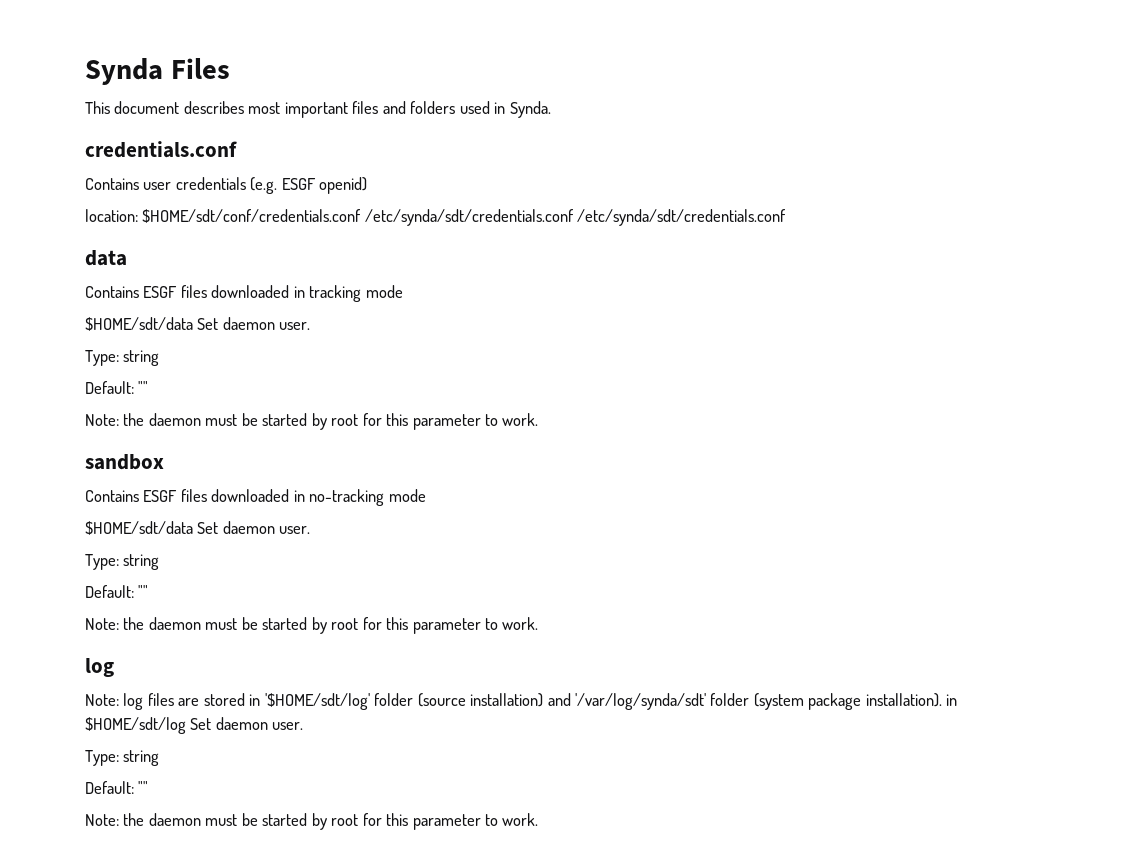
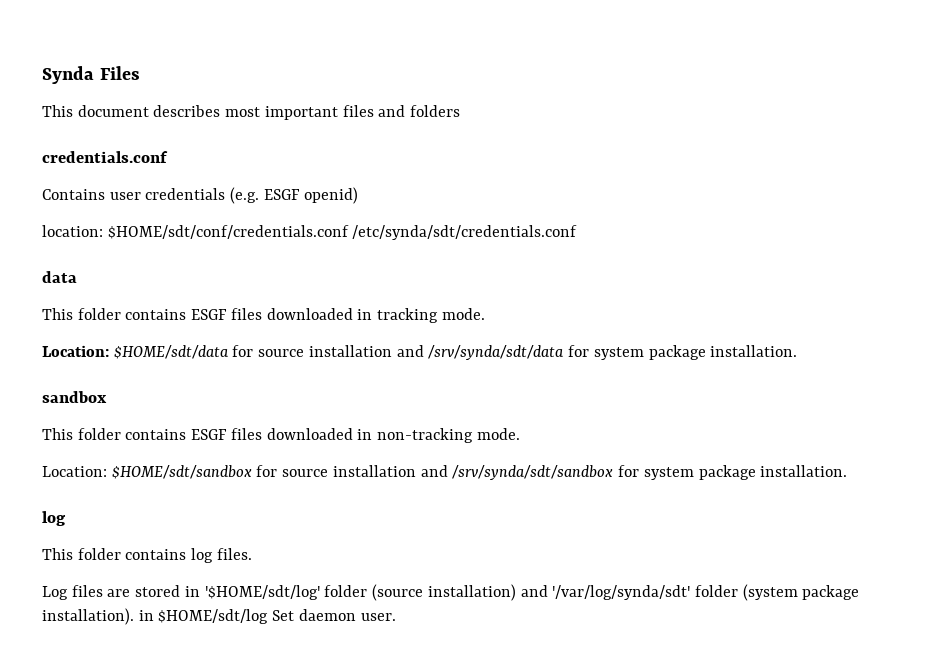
[459,101,551,118] used in Synda. -> (461, 111) none
[577,209,787,226] /etc/synda/sdt/credentials.conf -> (578, 232) none
[85,286,139,298] Contains -> [42,308,187,320] This folder contains
[365,285,403,298] [85,317,311,331] [85,350,160,366] [85,381,149,394] [85,413,539,430] [85,454,164,470] [85,489,426,506] [85,521,311,535] [85,554,160,570] [85,585,149,598] [85,617,539,634] [85,658,114,677] [85,693,144,710] mode // $HOME/sdt/data Set daemon user. // Type: string // Default: "" // Note: the daemon must be started by root for this parameter to work. // sandbox // Contains ESGF files downloaded in no-tracking mode // $HOME/sdt/data Set daemon user. // Type: string // Default: "" // Note: the daemon must be started by root for this parameter to work. // log // Note: log -> [441,308,485,320] [42,345,798,360] [42,391,107,403] [42,428,520,443] [42,465,848,480] [42,511,66,526] [42,548,252,563] [42,586,68,600] mode. // Location: $HOME/sdt/data for source installation and /srv/synda/sdt/data for system package installation. // sandbox // This folder contains ESGF files downloaded in non-tracking mode. // Location: $HOME/sdt/sandbox for source installation and /srv/synda/sdt/sandbox for system package installation. // log // This folder contains log files. // Log
[85,750,160,766] [85,781,149,794] [85,813,539,830] // Type: string // Default: "" // Note: the daemon must be started by root for this parameter to work. -> (396, 617) none

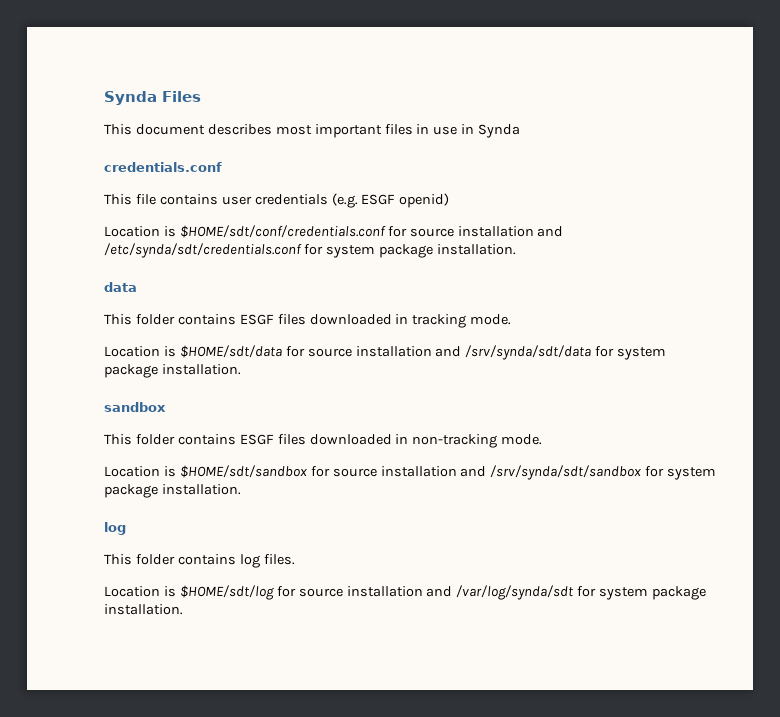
[378,105,461,117] [42,151,168,163] [42,189,105,200] and folders // credentials.conf // Contains -> [416,124,521,138] [104,162,222,172] [104,194,218,205] in use in Synda // credentials.conf // This file contains
[42,225,578,240] location: $HOME/sdt/conf/credentials.conf /etc/synda/sdt/credentials.conf -> [104,225,564,238] [104,243,516,258] Location is $HOME/sdt/conf/credentials.conf for source installation and /etc/synda/sdt/credentials.conf for system package installation.
[42,345,109,357] Location: -> [104,346,176,357] Location is
[42,466,107,477] Location: -> [104,466,176,477] Location is
[42,584,860,601] [42,608,396,625] Log files are stored in '$HOME/sdt/log' folder (source installation) and '/var/log/synda/sdt' folder (system package installation). in $HOME/sdt/log Set daemon user. -> [104,585,707,600] [104,604,183,615] Location is $HOME/sdt/log for source installation and /var/log/synda/sdt for system package installation.

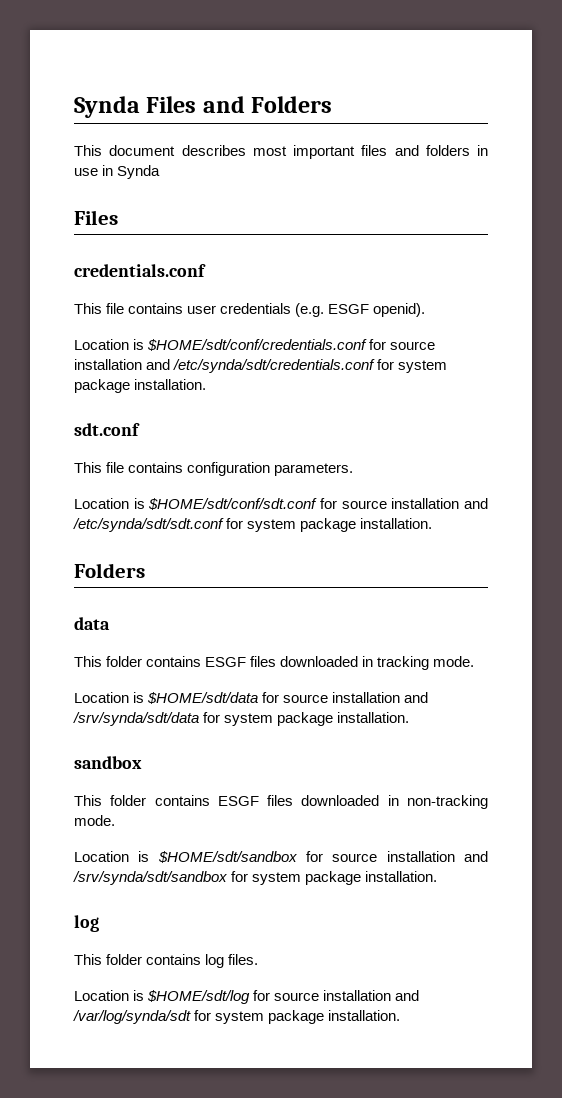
(201, 96) none -> [202,96,333,113] and Folders
(413, 129) none -> [394,145,470,156] and folders
(521, 131) none -> [74,210,118,225] // Files
[399,193,450,208] openid) -> [373,303,426,317] openid).
(516, 249) none -> [74,423,140,436] [74,462,354,476] [74,498,489,510] [73,518,433,532] [74,563,145,578] // sdt.conf // This file contains configuration parameters. // Location is $HOME/sdt/conf/sdt.conf for source installation and /etc/synda/sdt/sdt.conf for system package installation. // Folders

